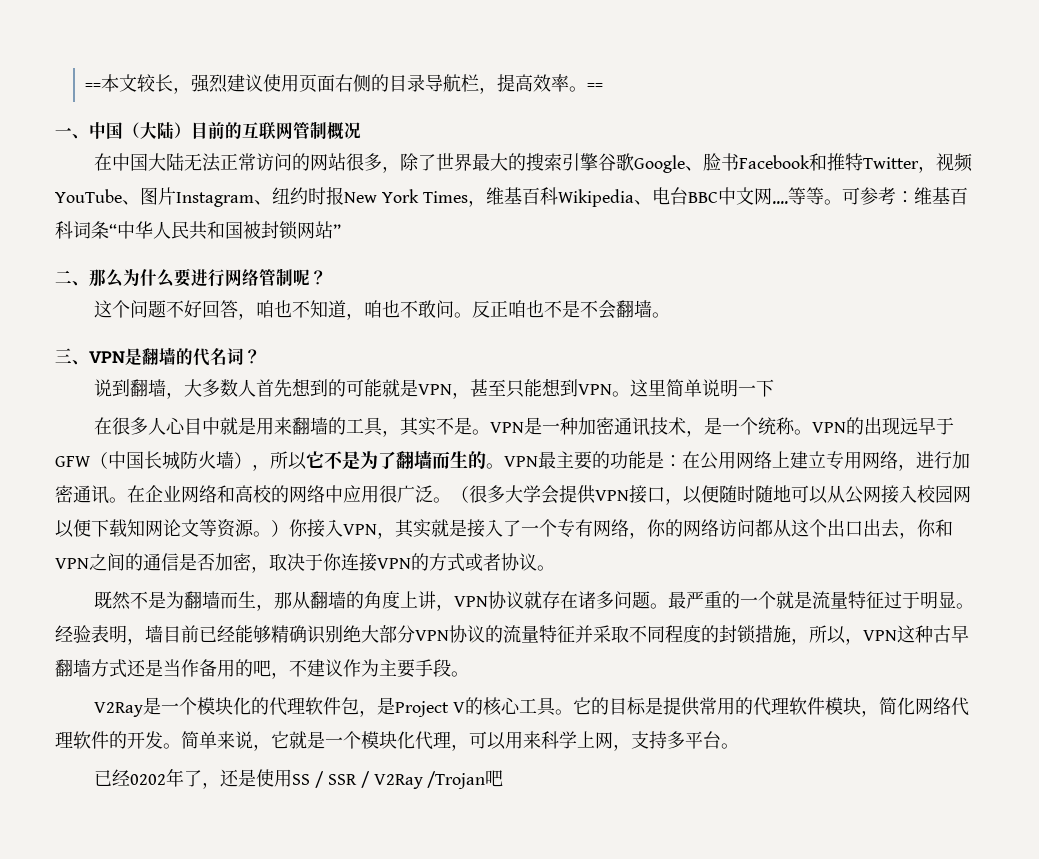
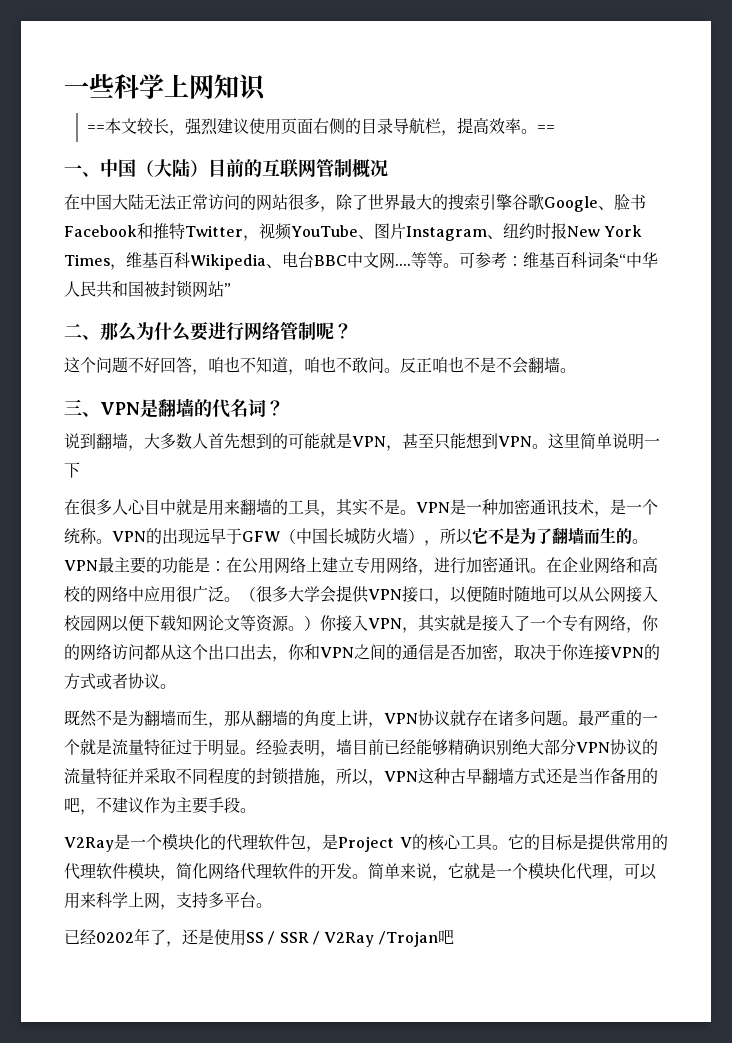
(85, 86) none -> [64,74,266,101] 一些科学上网知识 //

